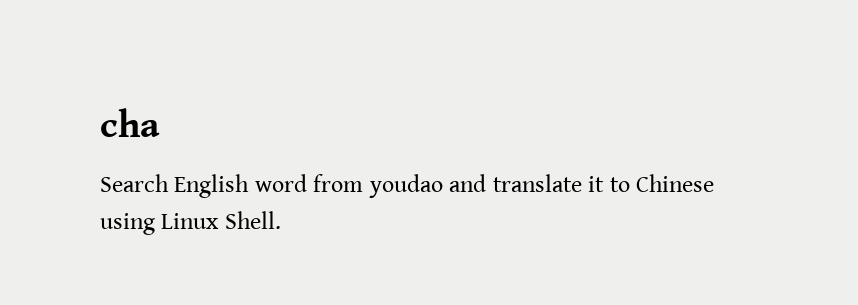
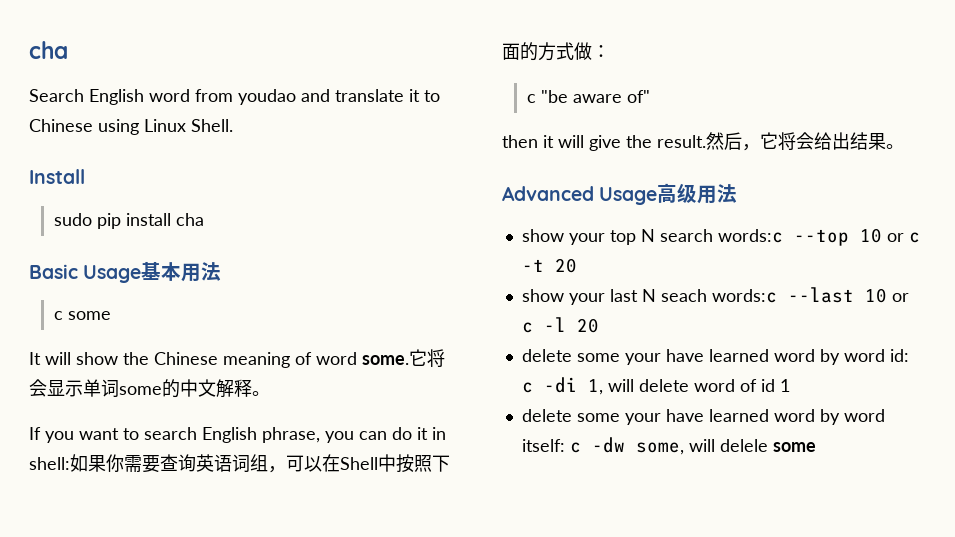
(281, 220) none -> [29,169,85,184] [54,213,205,229] [29,261,222,283] [54,311,112,320] [29,349,445,368] [29,379,270,398] [29,427,446,443] [29,454,450,473] [502,42,610,61] [527,90,651,103] [502,132,904,151] [502,183,738,205] [521,228,920,246] [521,258,577,273] [521,287,909,305] [521,317,599,333] [521,349,909,365] [521,377,790,395] [521,409,885,425] [521,437,816,455] // Install // sudo pip install cha // Basic Usage基本用法 // c some // It will show the Chinese meaning of word some.它将会显示单词some的中文解释。 // If you want to search English phrase, you can do it in shell:如果你需要查询英语词组，可以在Shell中按照下面的方式做： // c "be aware of" // then it will give the result.然后，它将会给出结果。 // Advanced Usage高级用法 // show your top N search words:c --top 10 or c -t 20 // show your last N seach words:c --last 10 or c -l 20 // delete some your have learned word by word id: c -di 1, will delete word of id 1 // delete some your have learned word by word itself: c -dw some, will delele some

